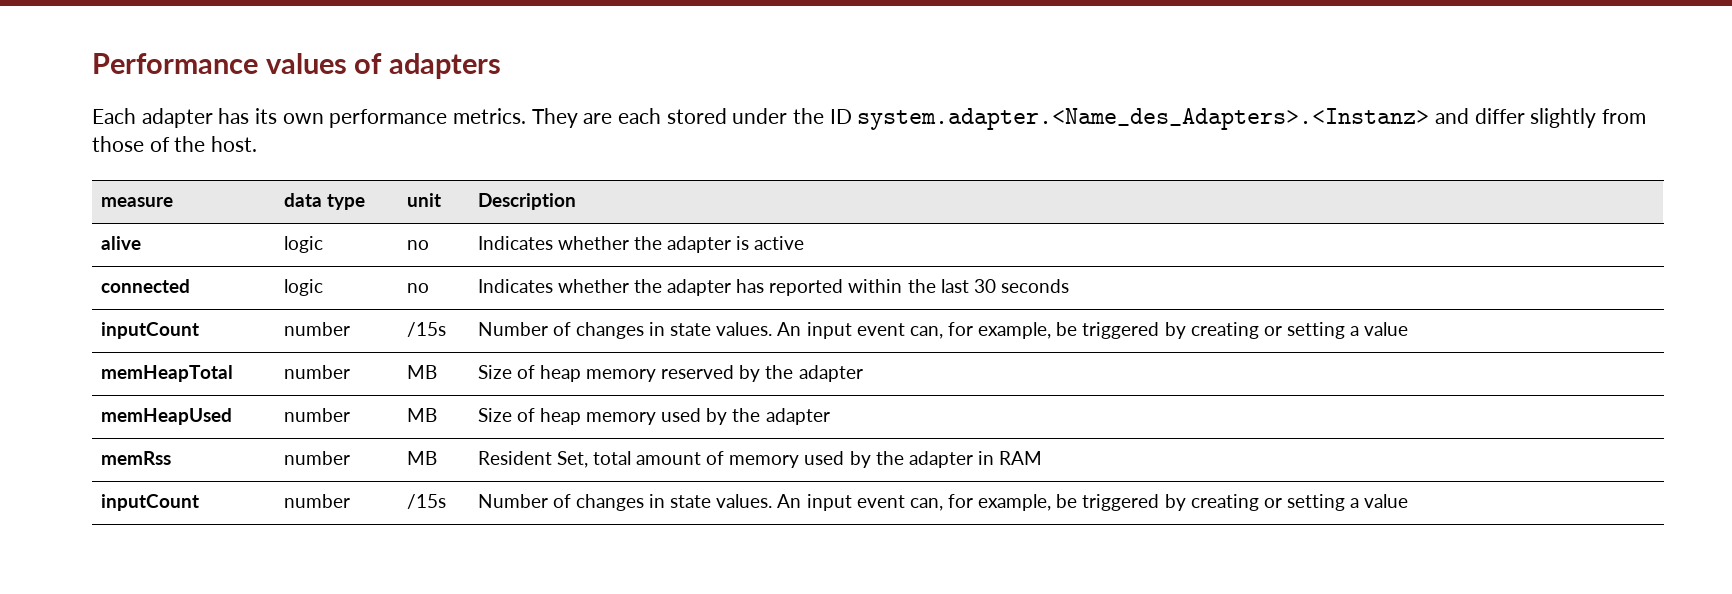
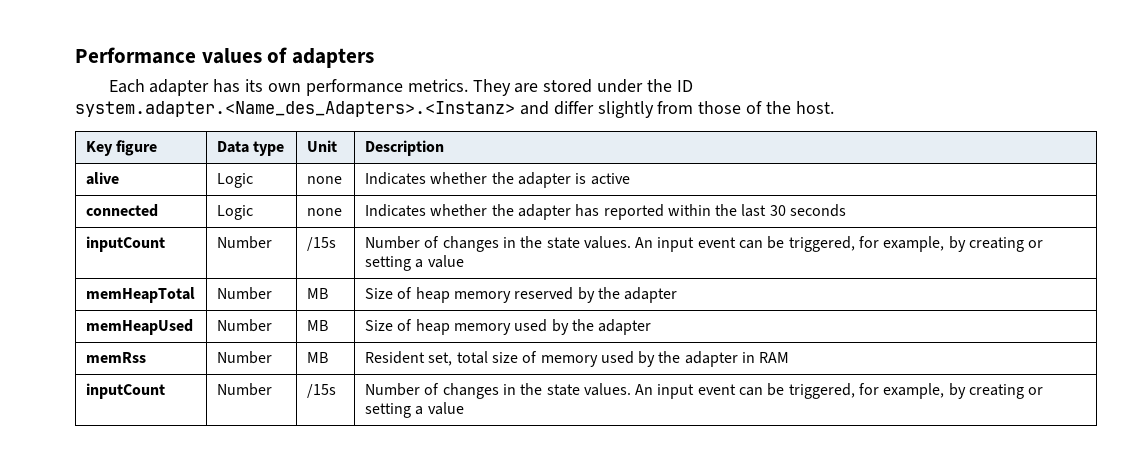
[618,108,662,124] each -> (539, 88) none
[100,197,173,207] [283,193,322,207] measure | data -> [85,140,158,156] [216,141,249,153] Key figure | Data
[406,193,441,207] unit -> [306,140,337,152] Unit
[283,236,323,253] [406,240,429,250] logic | no -> [216,173,253,188] [306,176,342,184] Logic | none
[283,279,323,296] [406,283,429,293] logic | no -> [216,205,253,220] [306,208,342,216] Logic | none
[283,322,350,336] [406,322,446,337] [477,322,1160,339] number | /15s | Number of changes in state values. An input event can, for example, be triggered -> [216,236,272,249] [306,237,336,251] [364,236,945,252] Number | /15s | Number of changes in the state values. An input event can be triggered, for example,
[283,365,350,379] number -> [216,287,272,300] Number
[283,408,350,422] number -> [216,319,272,332] Number
[283,451,350,465] number -> [216,351,272,364] Number
[556,451,702,468] Set, total amount -> [428,351,518,366] set, total size
[283,494,350,508] [406,494,446,509] [477,494,1160,511] number | /15s | Number of changes in state values. An input event can, for example, be triggered -> [216,383,272,396] [306,384,336,398] [364,383,945,399] Number | /15s | Number of changes in the state values. An input event can be triggered, for example,

